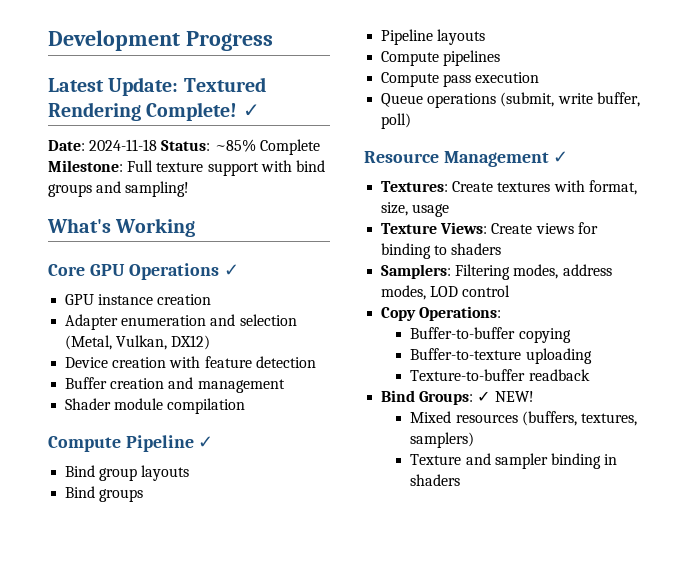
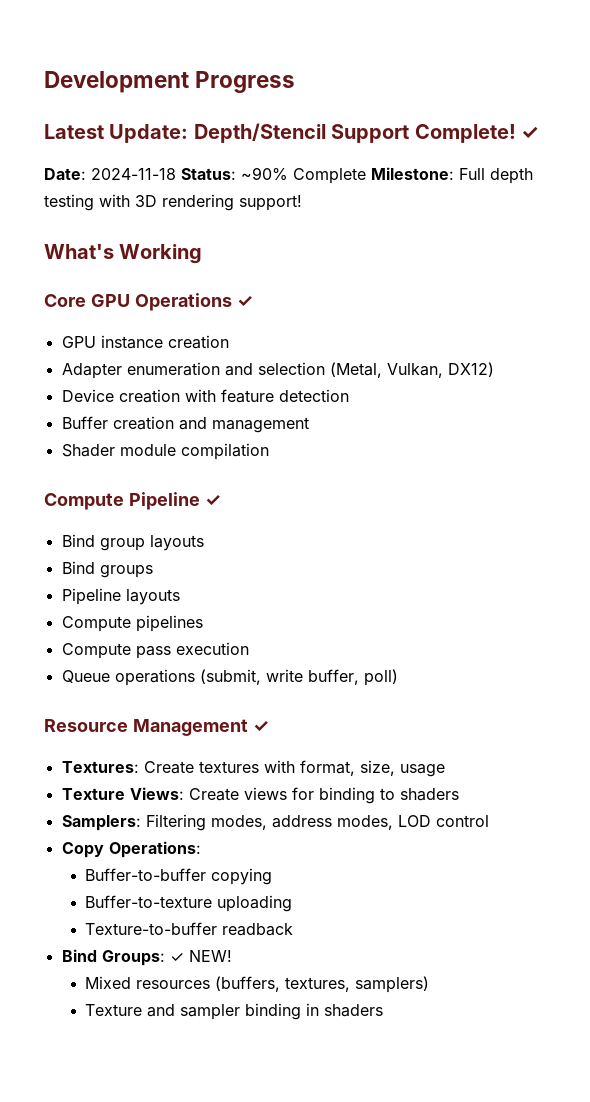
[183,77,266,92] [48,102,141,121] Textured Rendering -> [193,123,410,143] Depth/Stencil Support
[214,139,256,152] ~85% -> [241,167,288,181] ~90%
[156,160,325,176] [48,181,190,197] texture support with bind groups and sampling! -> [490,168,533,184] [44,194,302,211] depth testing with 3D rendering support!

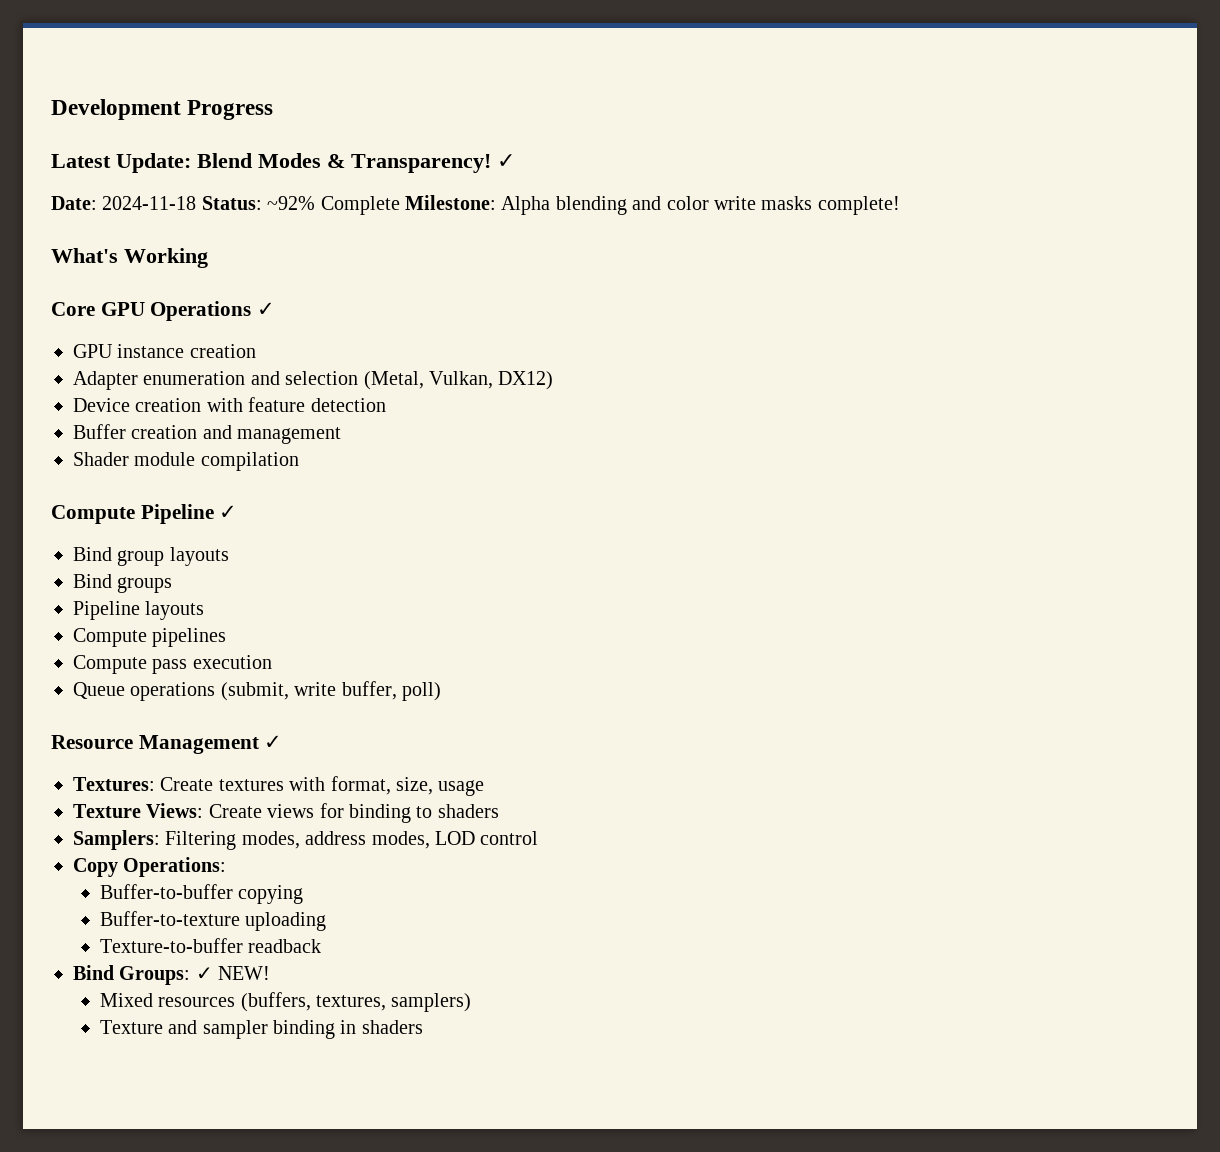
[193,123,516,143] Depth/Stencil Support Complete! -> [197,153,491,173] Blend Modes & Transparency!
[241,167,288,181] ~90% -> [267,196,316,210] ~92%
[459,168,533,184] [44,194,302,211] Full depth testing with 3D rendering support! -> [501,196,900,215] Alpha blending and color write masks complete!

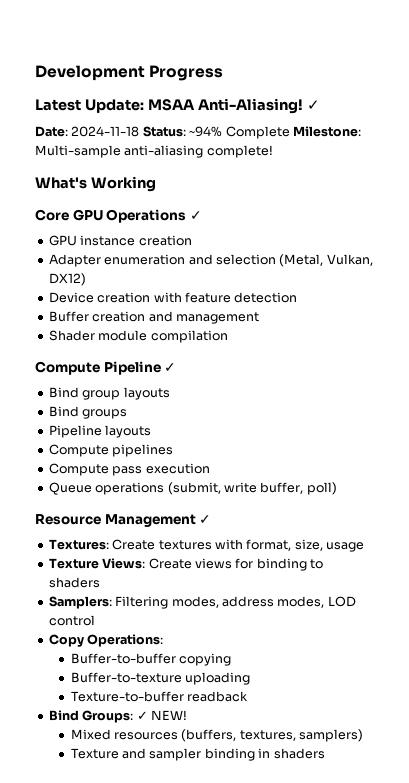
[197,153,491,173] Blend Modes & Transparency! -> [147,98,303,114] MSAA Anti-Aliasing!
[267,196,316,210] ~92% -> [189,126,223,137] ~94%
[501,196,813,215] Alpha blending and color write masks -> [35,145,204,158] Multi-sample anti-aliasing

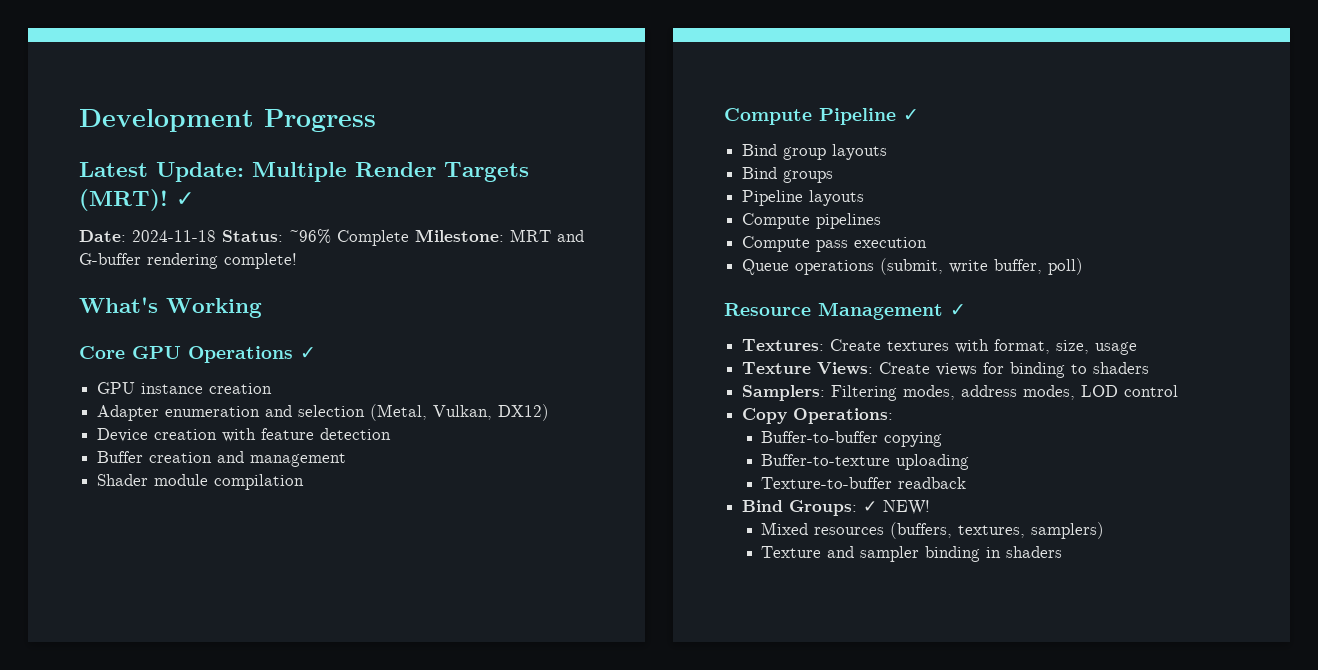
[147,98,303,114] MSAA Anti-Aliasing! -> [252,162,529,182] [79,189,168,211] Multiple Render Targets (MRT)!
[189,126,223,137] ~94% -> [289,229,331,244] ~96%
[35,145,204,158] Multi-sample anti-aliasing -> [510,229,584,242] [79,253,218,269] MRT and G-buffer rendering

